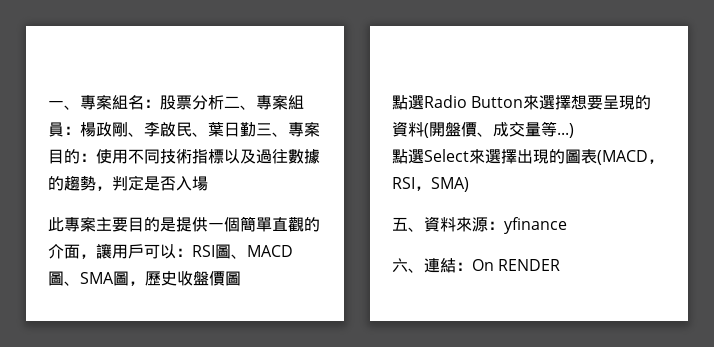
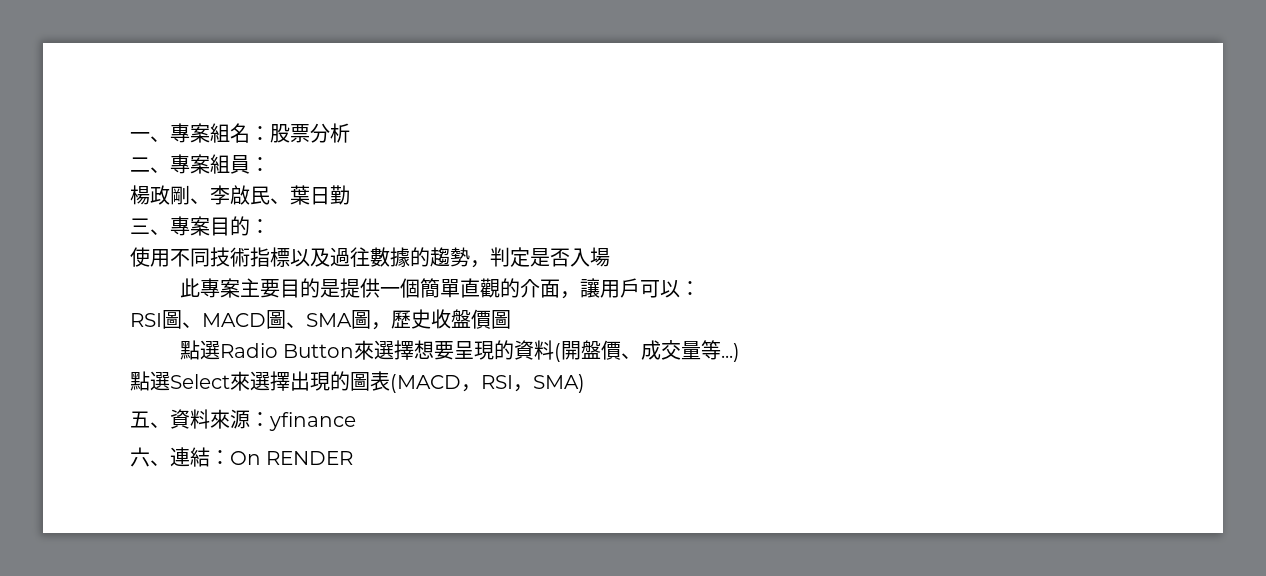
(224, 102) none -> (350, 133) //
(80, 130) none -> (270, 164) //
(256, 129) none -> (350, 195) //
(96, 157) none -> (270, 226) //
(192, 252) none -> (700, 288) //

